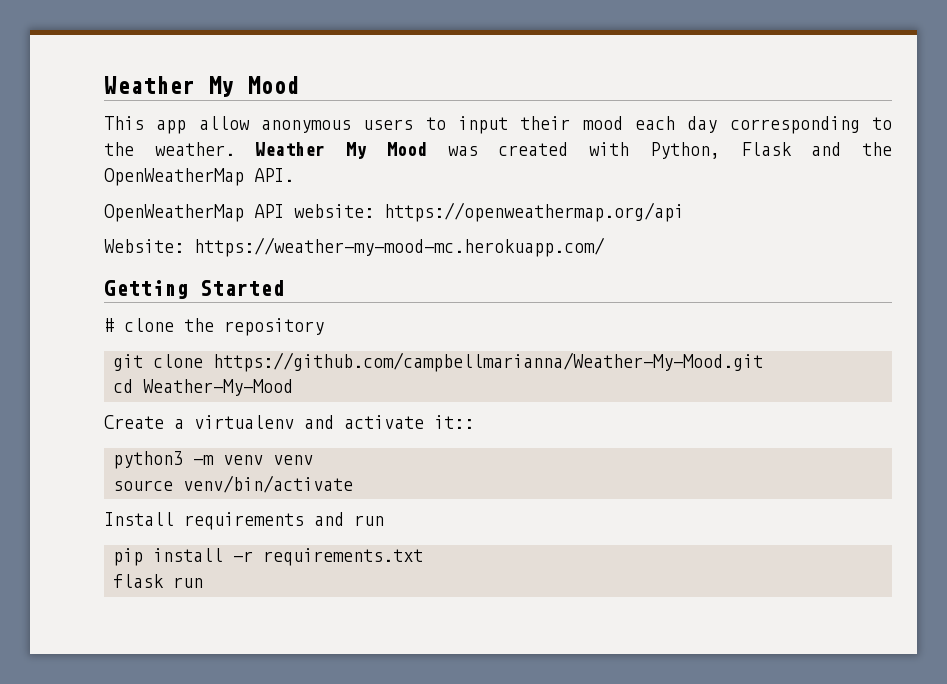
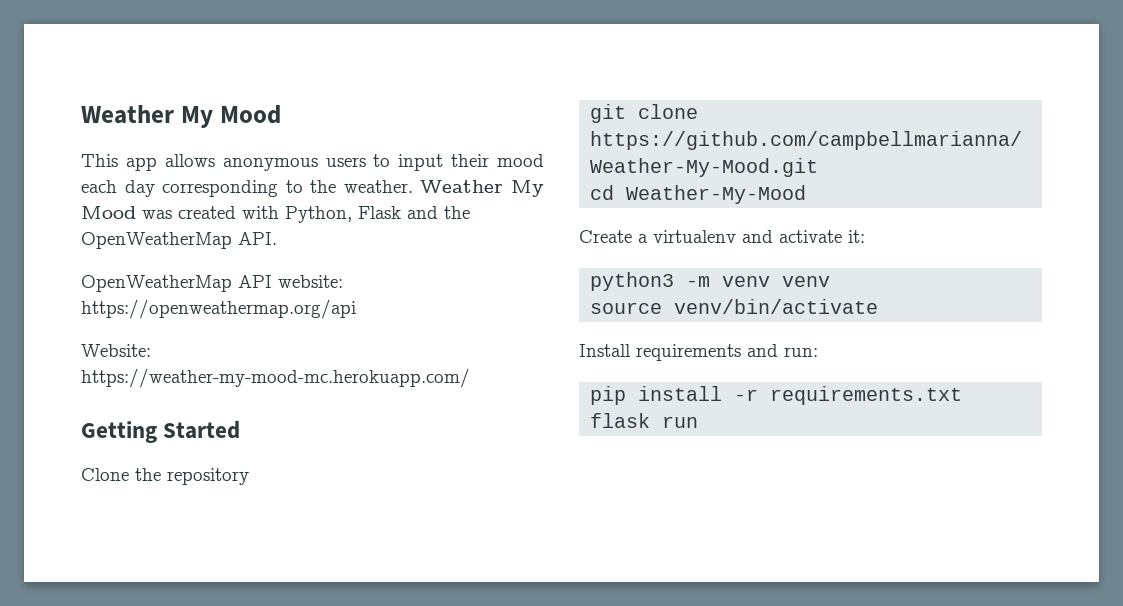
[198,116,250,130] allow -> [164,154,215,167] allows
[104,318,174,332] # clone -> [81,468,129,481] Clone
[434,415,474,429] it:: -> [848,230,865,243] it:
[354,515,384,526] run -> [784,347,818,357] run:

